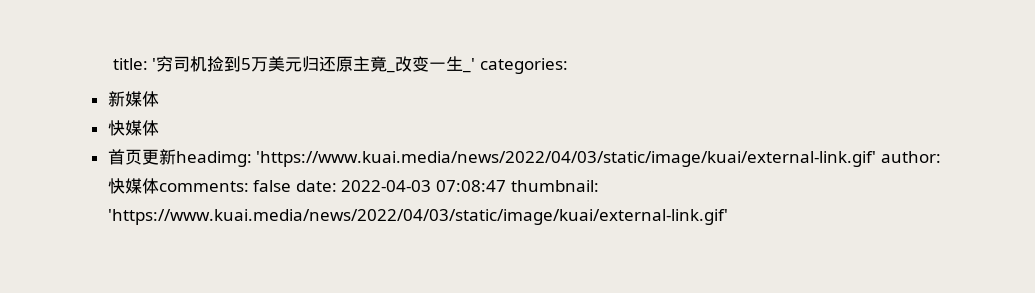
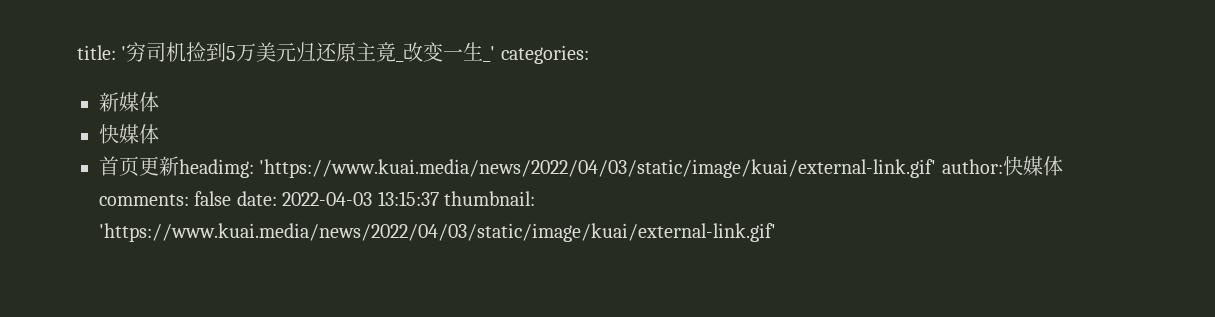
[436,180,507,192] 07:08:47 -> [377,191,439,206] 13:15:37

